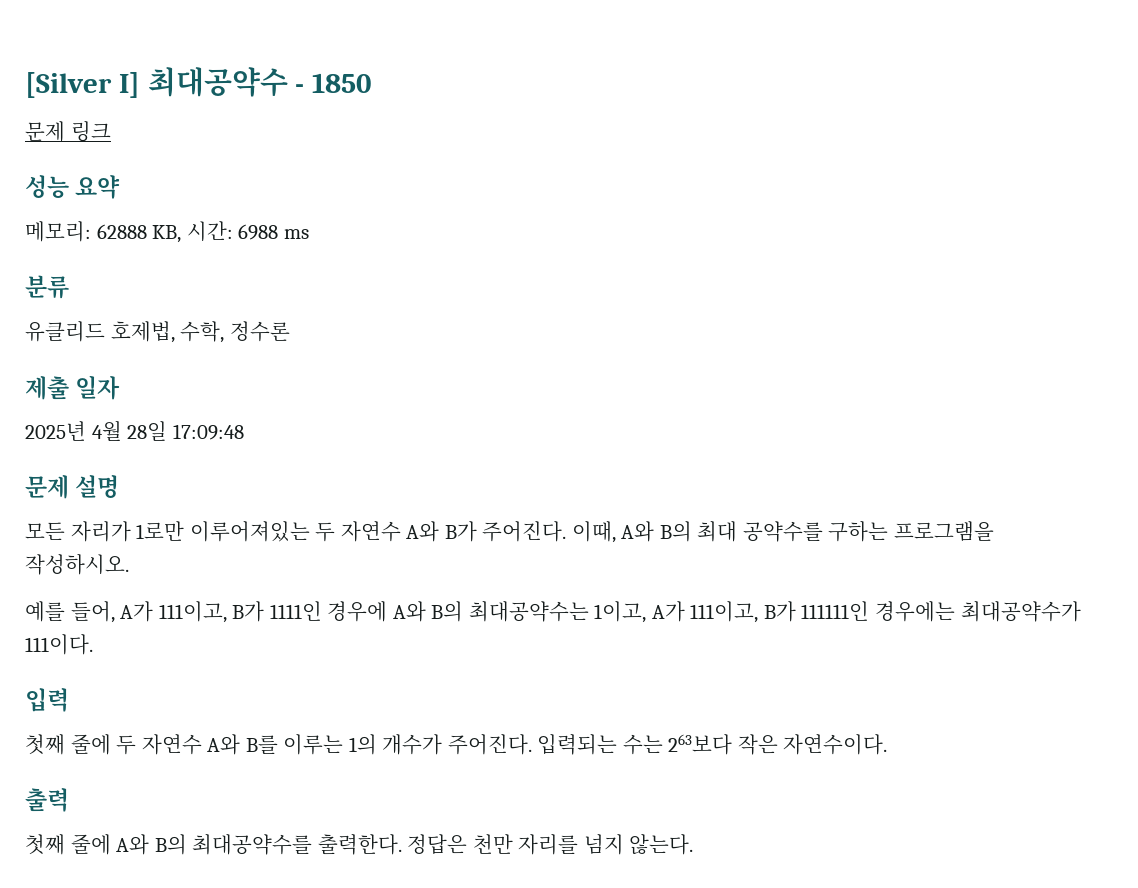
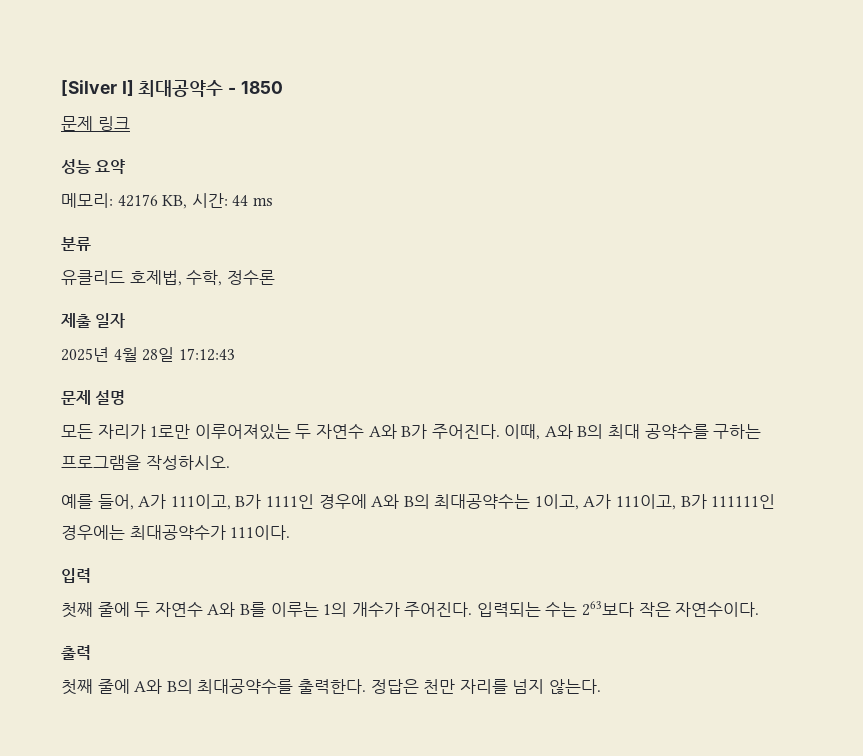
[96,224,147,239] 62888 -> [117,194,158,207] 42176
[238,224,279,240] 6988 -> [232,195,249,206] 44
[172,424,244,440] 17:09:48 -> [178,348,235,361] 17:12:43

